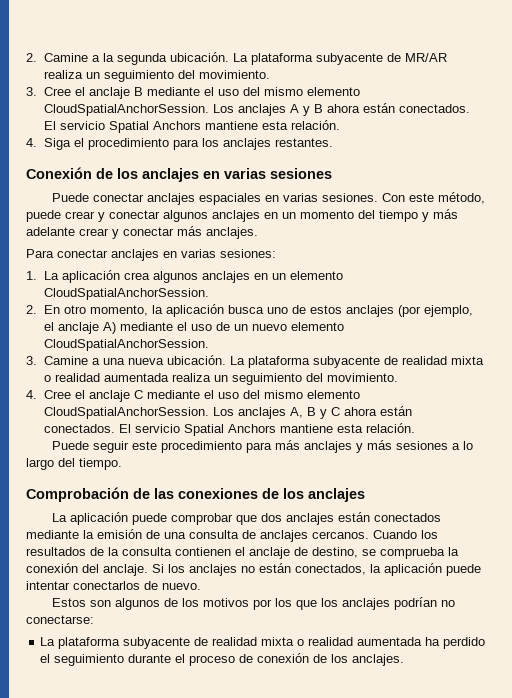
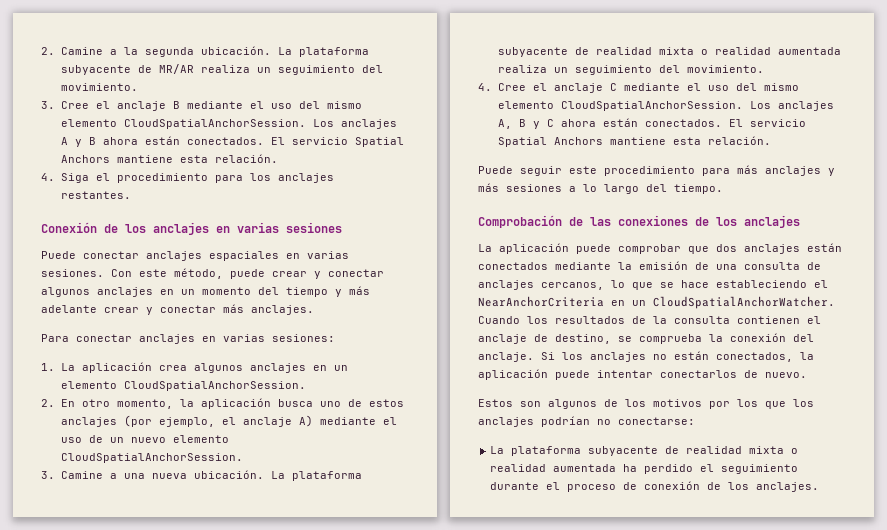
[312,531,369,539] cercanos. -> [541,280,828,290] [478,296,835,309] cercanos, lo que se hace estableciendo el NearAnchorCriteria en un CloudSpatialAnchorWatcher.

